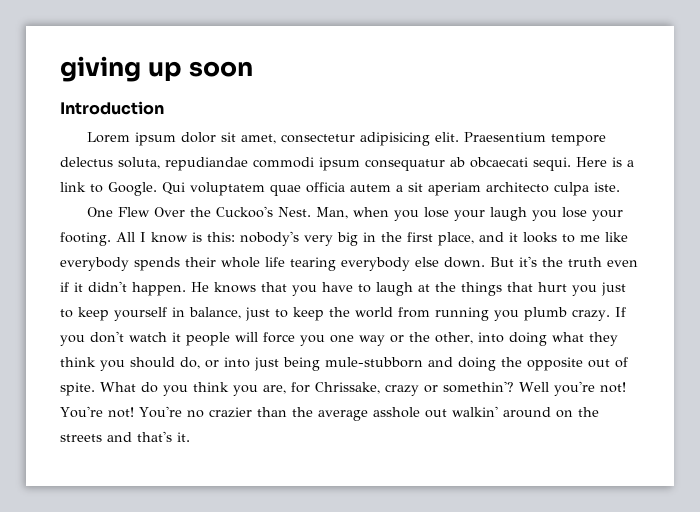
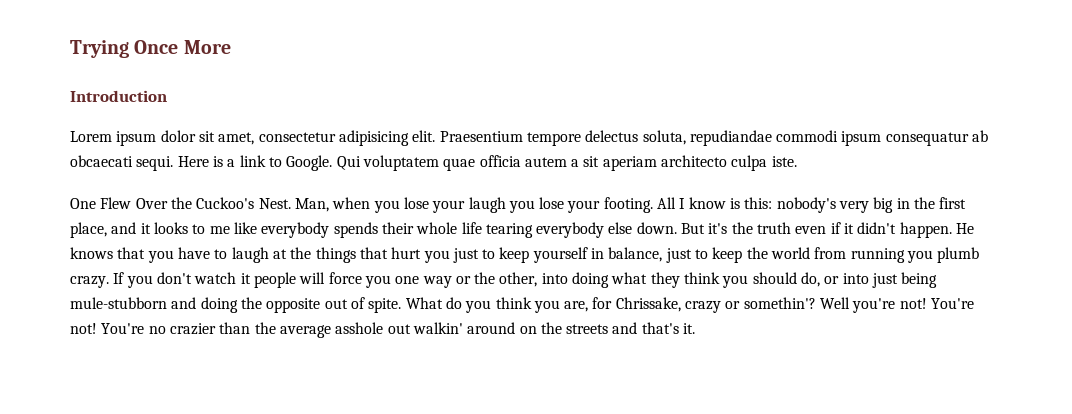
[60,56,253,82] giving up soon -> [70,40,231,58] Trying Once More

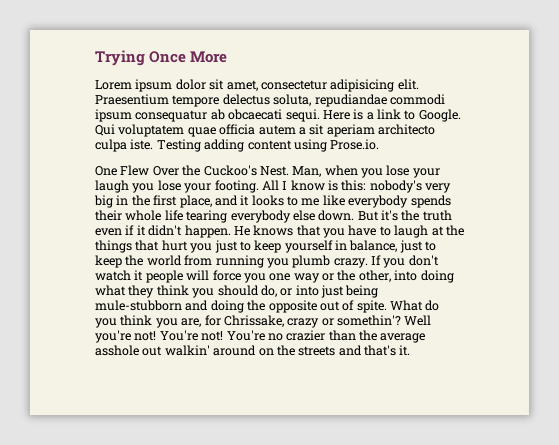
[70,90,167,102] // Introduction -> (228, 57) none
(797, 161) none -> [156,139,380,152] Testing adding content using Prose.io.

